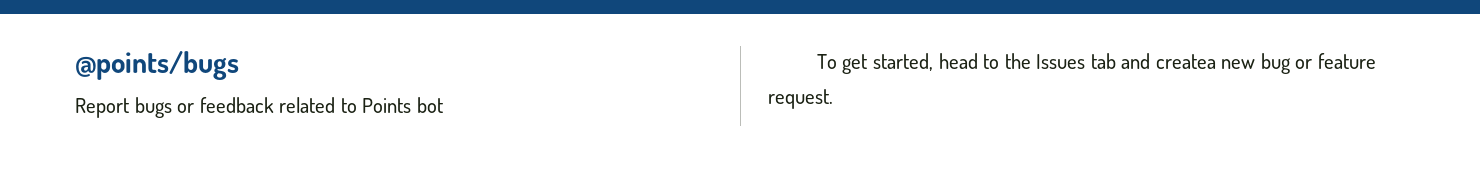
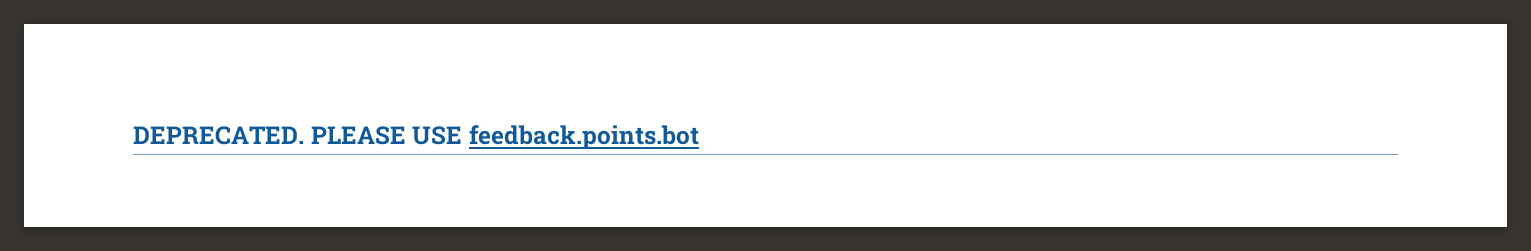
[75,51,239,80] [75,97,443,118] [816,53,1376,74] [768,89,833,109] @points/bugs // Report bugs or feedback related to Points bot // To get started, head to the Issues tab and createa new bug or feature request. -> [133,125,699,149] DEPRECATED. PLEASE USE feedback.points.bot

